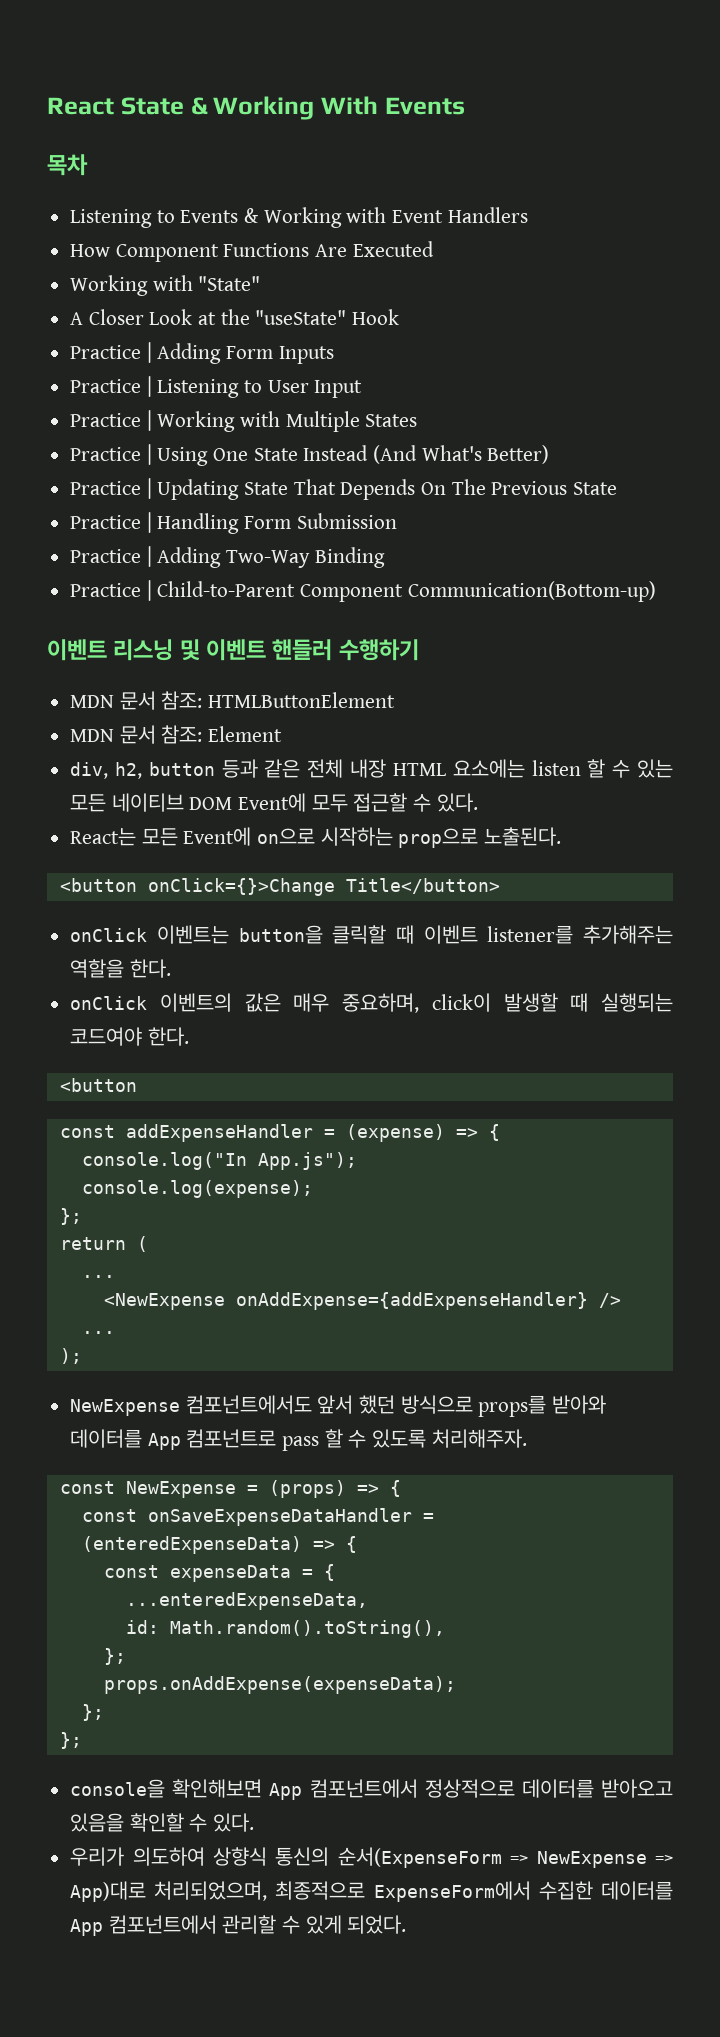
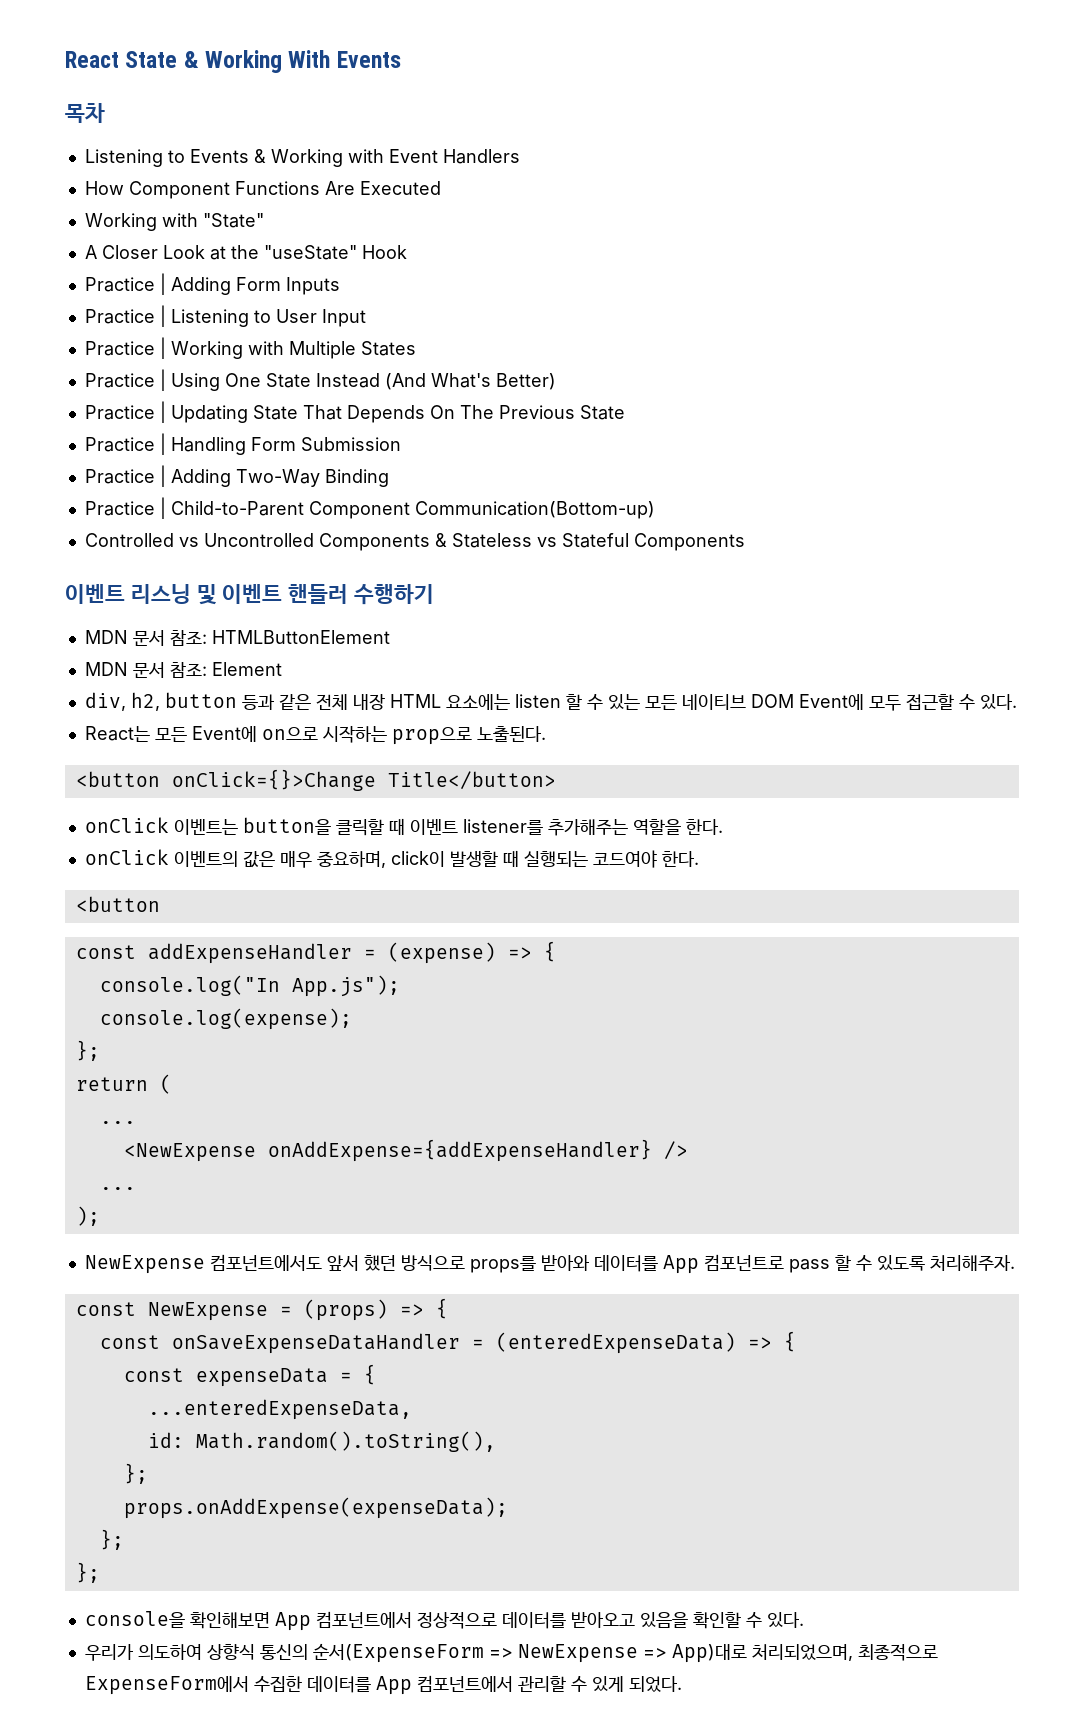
(656, 591) none -> [84,533,745,551] // Controlled vs Uncontrolled Components & Stateless vs Stateful Components

